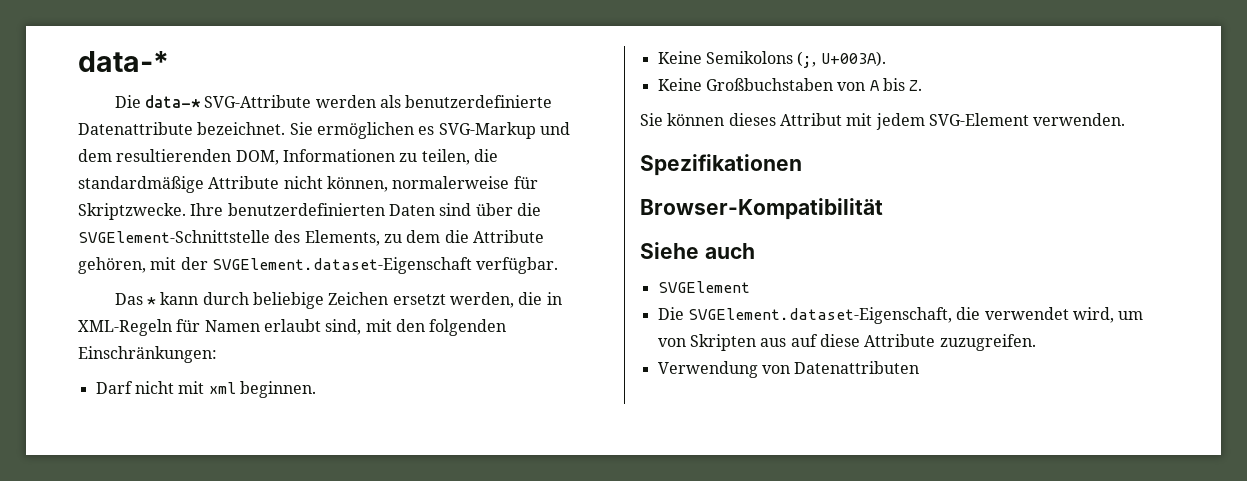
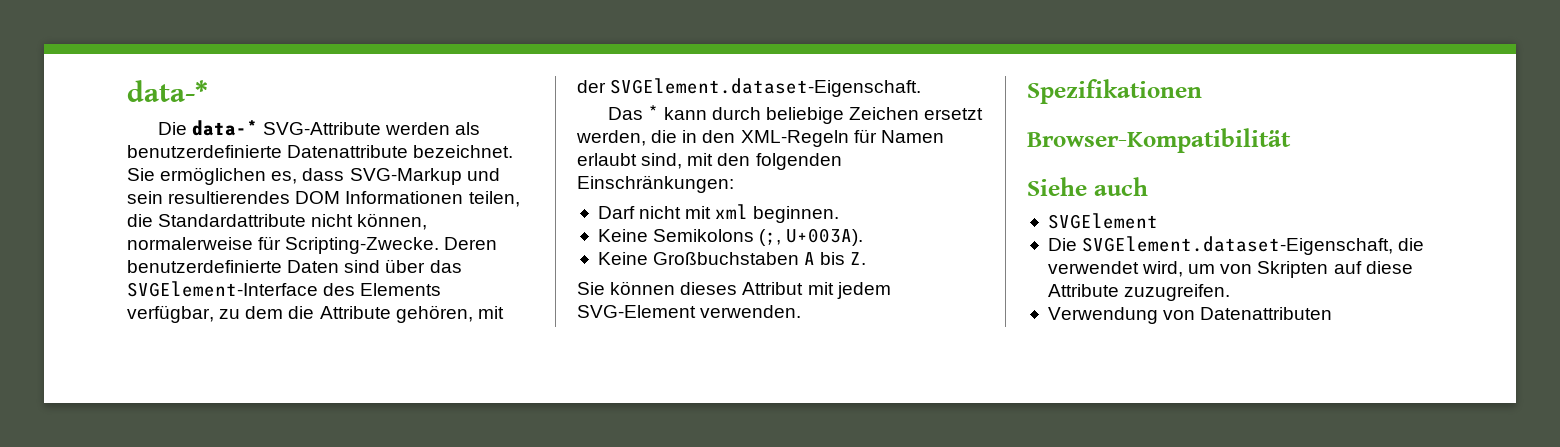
[418,122,570,139] [78,149,498,165] [78,176,538,193] [78,203,541,220] [78,230,380,246] es SVG-Markup und dem resultierenden DOM, Informationen zu teilen, die standardmäßige Attribute nicht können, normalerweise für Skriptzwecke. Ihre benutzerdefinierten Daten sind über die SVGElement-Schnittstelle des Elements, -> [271,168,500,185] [127,191,520,207] [127,213,428,230] [127,236,498,254] [127,259,462,273] [127,281,442,297] [127,305,214,323] es, dass SVG-Markup und sein resultierendes DOM Informationen teilen, die Standardattribute nicht können, normalerweise für Scripting-Zwecke. Deren benutzerdefinierte Daten sind über das SVGElement-Interface des Elements verfügbar,
[211,257,559,274] SVGElement.dataset-Eigenschaft verfügbar. -> [610,78,922,97] SVGElement.dataset-Eigenschaft.
(562, 298) none -> [702,130,736,143] den
[837,82,866,91] von -> (800, 258) none
[760,338,787,347] aus -> (1329, 269) none

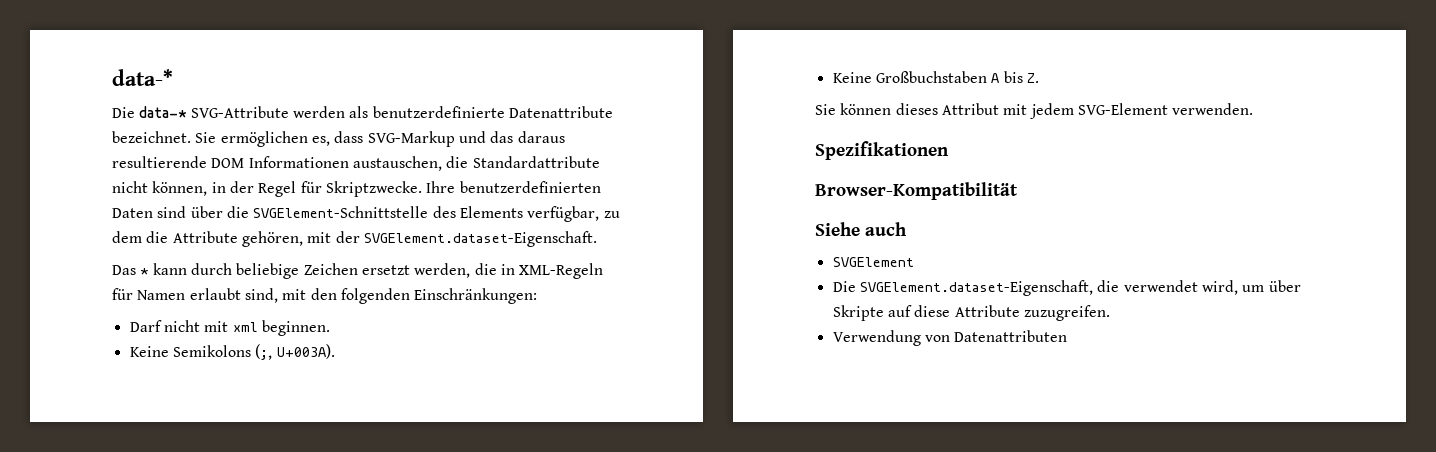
[127,191,291,204] sein resultierendes -> [490,131,565,143] [112,156,207,168] das daraus resultierende
[468,191,520,207] teilen, -> [352,156,442,171] austauschen,
[127,236,498,254] [127,260,282,273] normalerweise für Scripting-Zwecke. Deren benutzerdefinierte -> [211,181,601,197] in der Regel für Skriptzwecke. Ihre benutzerdefinierten
[429,260,462,273] [127,281,318,297] das SVGElement-Interface -> [226,206,429,218] die SVGElement-Schnittstelle
[702,130,736,143] den -> (515, 269) none
[1220,261,1329,278] von Skripten -> [1268,280,1301,292] [832,305,884,321] über Skripte

